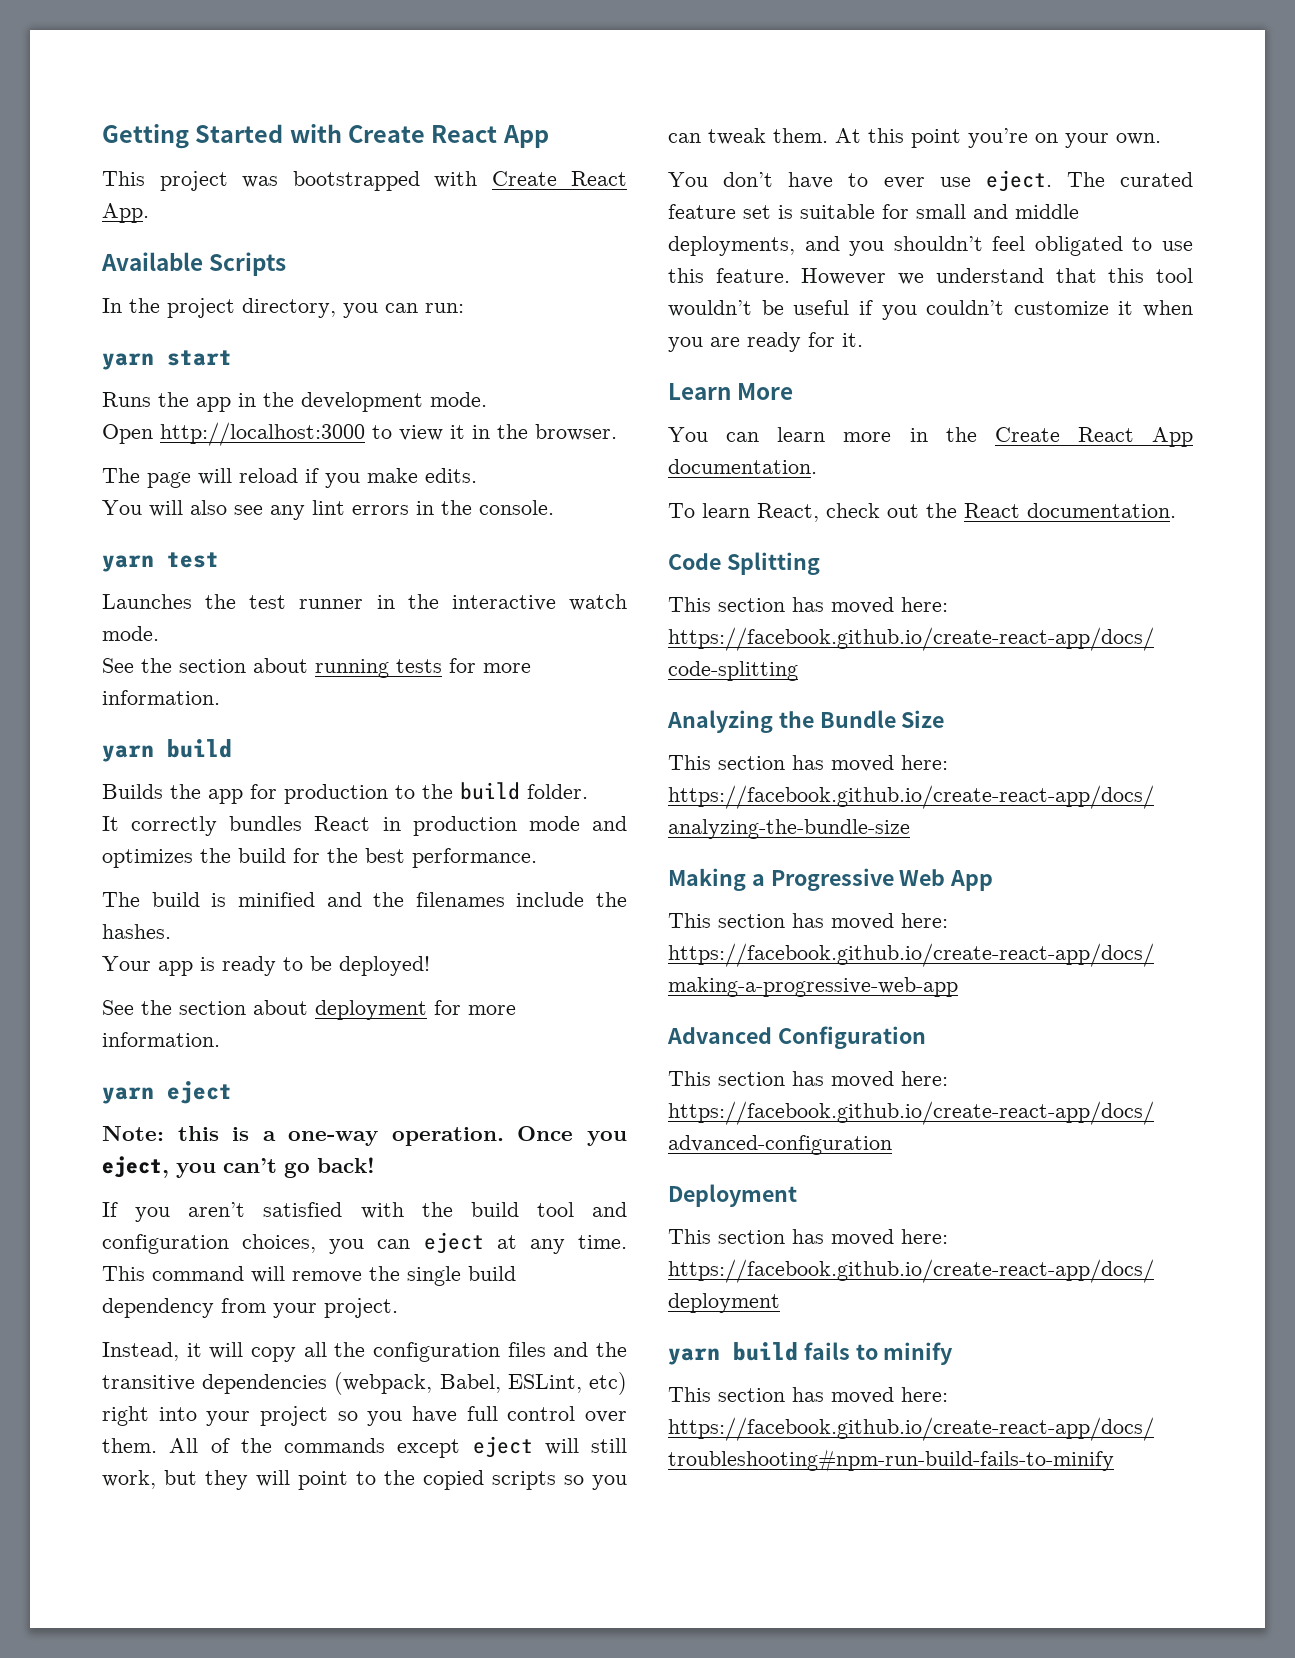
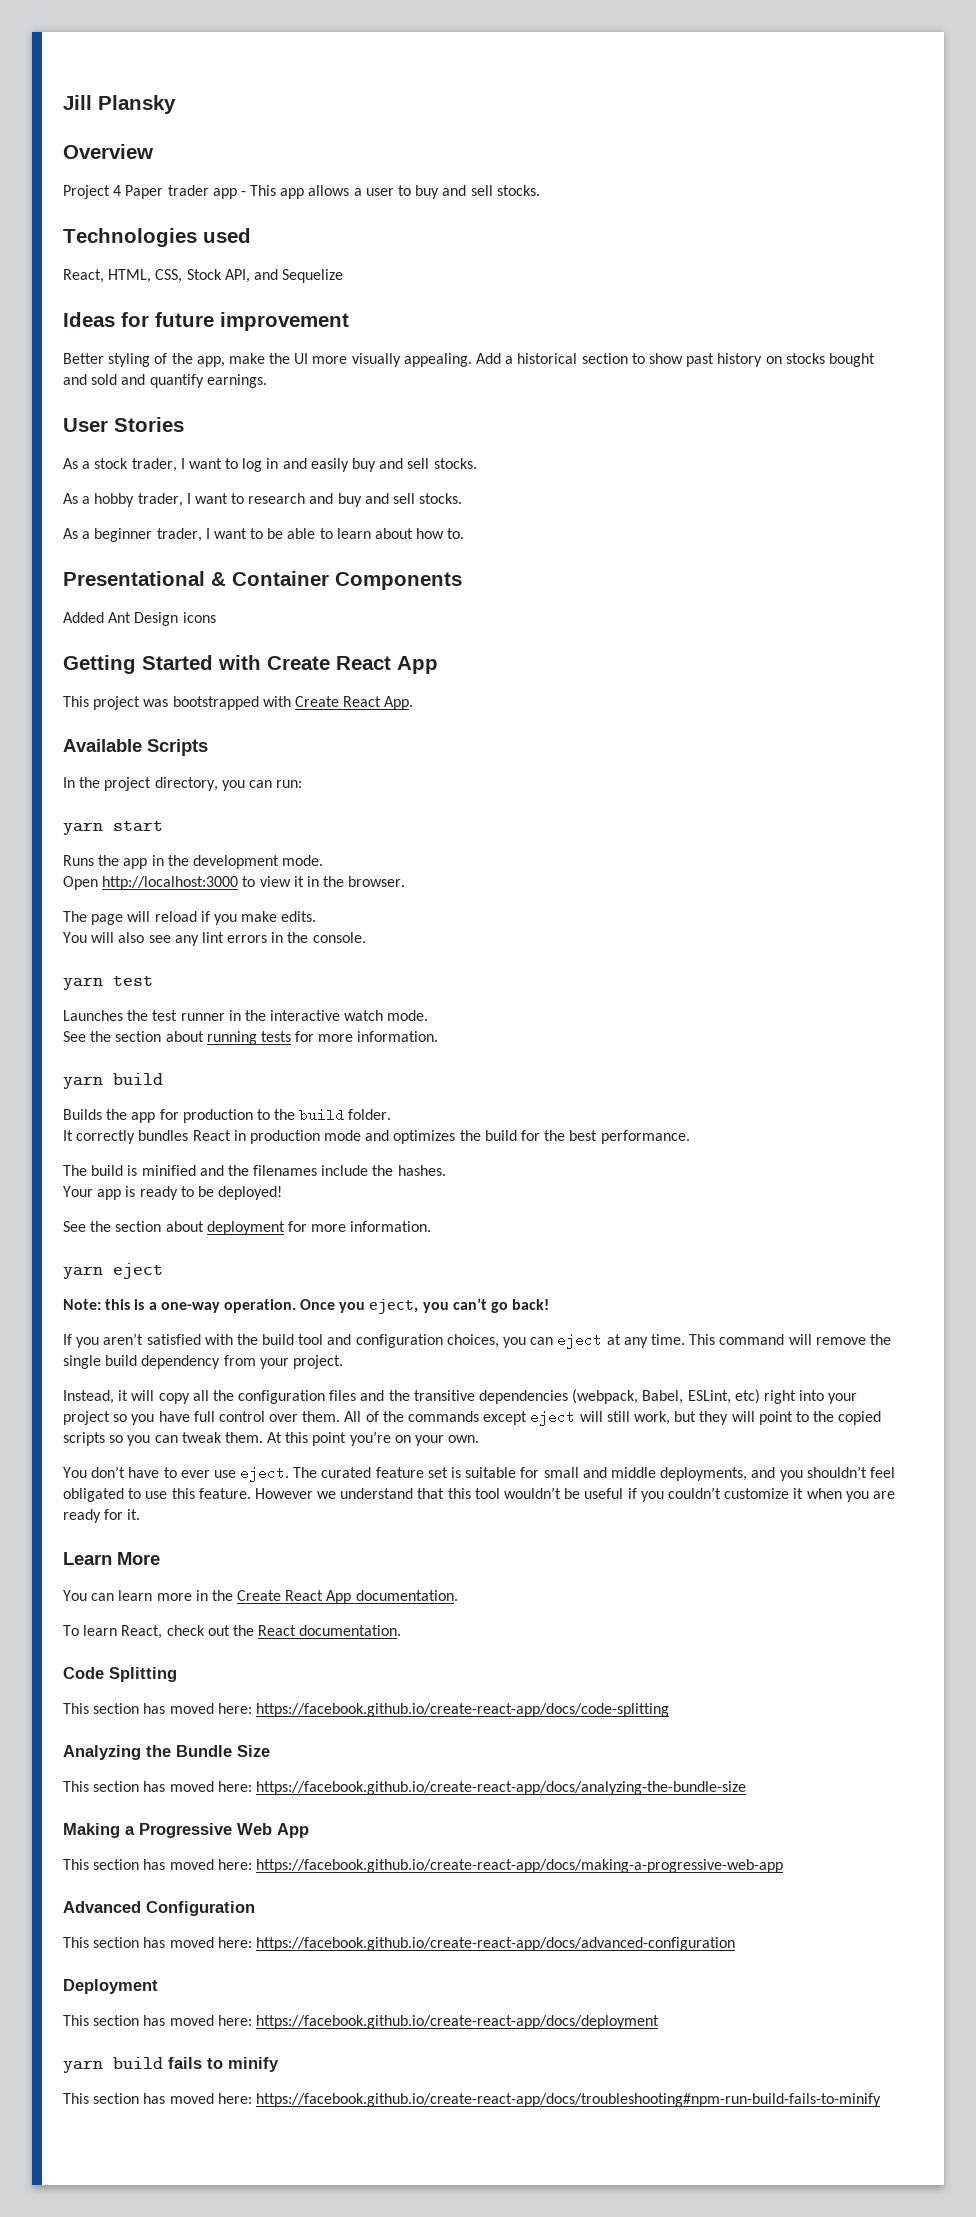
(102, 136) none -> [63,95,176,114] [63,144,153,159] [63,185,540,199] [63,228,251,247] [63,269,344,283] [63,312,349,331] [63,353,875,367] [63,374,267,388] [63,417,184,432] [63,458,477,472] [63,493,463,507] [63,528,465,542] [63,571,462,590] [63,612,216,626] Jill Plansky // Overview // Project 4 Paper trader app - This app allows a user to buy and sell stocks. // Technologies used // React, HTML, CSS, Stock API, and Sequelize // Ideas for future improvement // Better styling of the app, make the UI more visually appealing. Add a historical section to show past history on stocks bought and sold and quantify earnings. // User Stories // As a stock trader, I want to log in and easily buy and sell stocks. // As a hobby trader, I want to research and buy and sell stocks. // As a beginner trader, I want to be able to learn about how to. // Presentational & Container Components // Added Ant Design icons //

